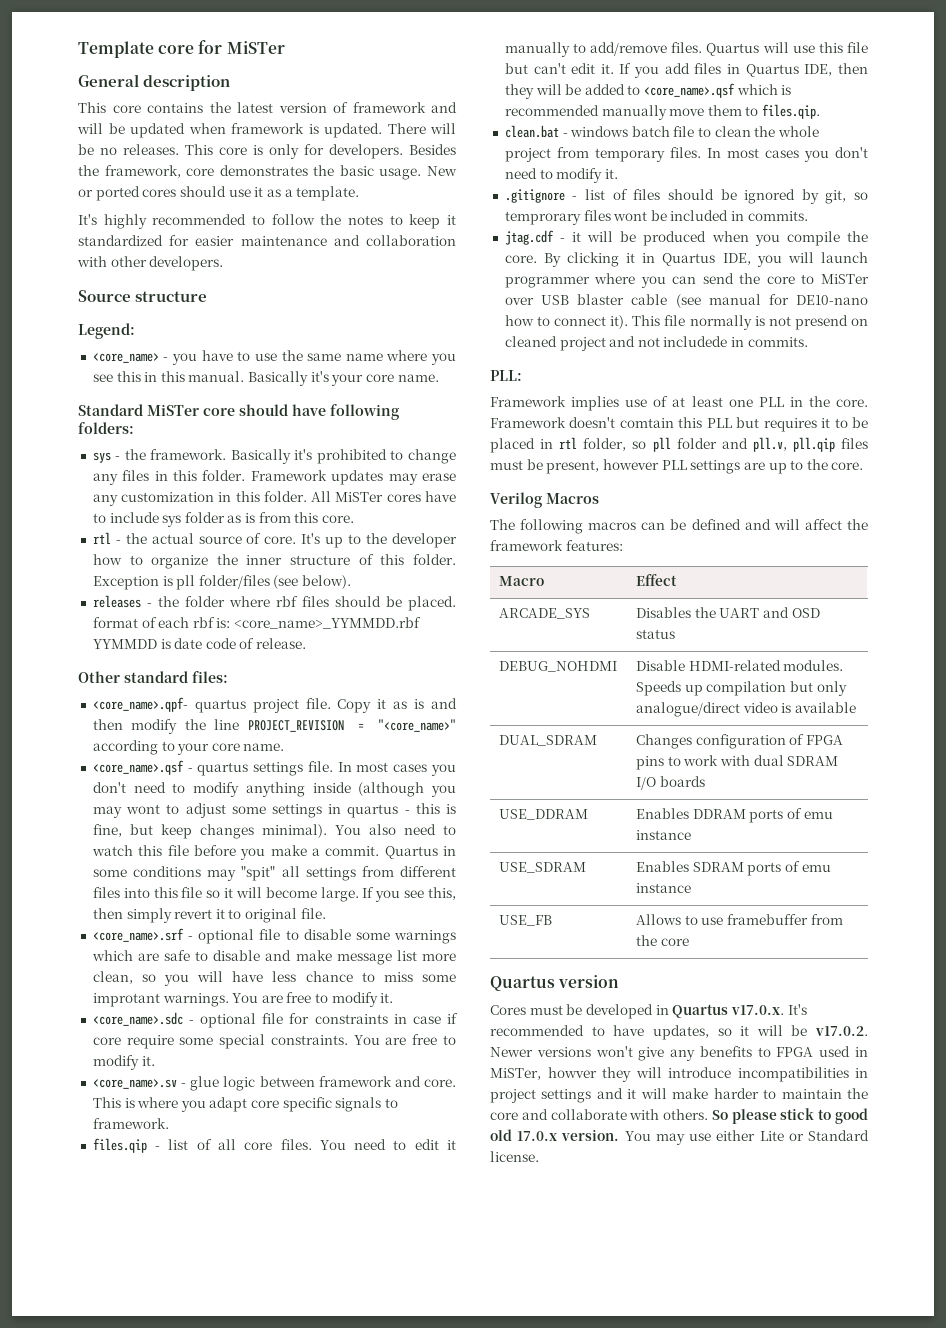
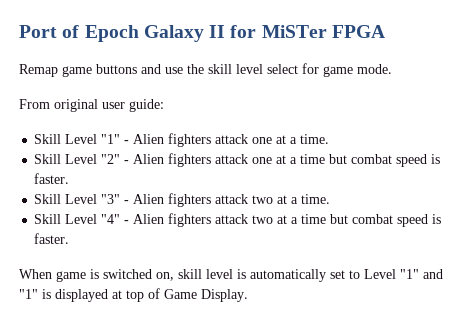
[78,40,285,58] [78,74,231,91] [78,102,457,113] [77,123,456,138] [78,144,456,159] [78,165,457,180] [78,186,360,201] [78,214,456,229] [78,235,456,246] [77,256,224,271] [78,290,208,302] [78,323,135,339] [92,350,457,365] [92,371,439,386] [78,404,400,420] [78,422,134,434] [92,449,457,464] [92,470,456,485] [92,491,456,506] [92,512,355,527] [92,532,457,548] [92,554,456,569] [92,575,352,590] [92,595,456,611] [92,617,422,629] [92,638,307,649] [78,671,228,683] [92,697,457,713] [92,719,457,734] [92,740,285,755] [92,760,456,776] [92,782,456,797] [92,803,456,818] [92,824,456,839] [91,845,456,860] [92,866,456,881] [92,887,456,902] [92,908,326,923] [92,928,456,944] [91,950,456,965] [92,971,457,986] [92,992,394,1007] [92,1012,459,1028] [92,1034,456,1049] [92,1055,155,1070] [92,1076,456,1091] [92,1097,399,1112] [92,1118,169,1129] [92,1138,456,1153] [504,42,868,57] [504,63,868,78] [504,83,792,99] [504,104,821,120] [504,125,820,138] [504,147,868,162] [504,168,618,183] [504,189,868,204] [504,210,808,225] [504,230,868,246] [504,252,868,267] [504,273,869,288] [504,294,868,308] [504,315,868,330] [504,336,808,351] [490,370,522,381] [490,396,868,411] [490,417,869,432] [490,437,868,453] [490,459,864,474] [490,492,599,508] [490,519,868,534] [490,540,623,551] [499,576,545,586] [636,574,678,586] [499,608,591,619] [636,607,820,618] [636,629,676,639] [499,661,618,672] [636,660,844,671] [636,681,847,696] [636,702,856,717] [499,735,598,746] [636,734,843,749] [636,755,839,770] [636,776,705,790] [499,809,589,820] [636,808,833,823] [636,830,692,840] [499,862,587,873] [636,861,831,876] [636,883,692,893] [499,915,553,926] [636,914,843,925] [636,935,689,946] [490,975,620,991] [490,1004,807,1019] [490,1025,868,1040] [490,1046,868,1061] [490,1067,868,1082] [490,1088,869,1103] [490,1108,868,1124] [490,1129,869,1145] [490,1151,539,1162] Template core for MiSTer // General description // This core contains the latest version of framework and will be updated when framework is updated. There will be no releases. This core is only for developers. Besides the framework, core demonstrates the basic usage. New or ported cores should use it as a template. // It's highly recommended to follow the notes to keep it standardized for easier maintenance and collaboration with other developers. // Source structure // Legend: // <core_name> - you have to use the same name where you see this in this manual. Basically it's your core name. // Standard MiSTer core should have following folders: // sys - the framework. Basically it's prohibited to change any files in this folder. Framework updates may erase any customization in this folder. All MiSTer cores have to include sys folder as is from this core. // rtl - the actual source of core. It's up to the developer how to organize the inner structure of this folder. Exception is pll folder/files (see below). // releases - the folder where rbf files should be placed. format of each rbf is: <core_name>_YYMMDD.rbf YYMMDD is date code of release. // Other standard files: // <core_name>.qpf- quartus project file. Copy it as is and then modify the line PROJECT_REVISION = "<core_name>" according to your core name. // <core_name>.qsf - quartus settings file. In most cases you don't need to modify anything inside (although you may wont to adjust some settings in quartus - this is fine, but keep changes minimal). You also need to watch this file before you make a commit. Quartus in some conditions may "spit" all settings from different files into this file so it will become large. If you see this, then simply revert it to original file. // <core_name>.srf - optional file to disable some warnings which are safe to disable and make message list more clean, so you will have less chance to miss some improtant warnings. You are free to modify it. // <core_name>.sdc - optional file for constraints in case if core require some special constraints. You are free to modify it. // <core_name>.sv - glue logic between framework and core. This is where you adapt core specific signals to framework. // files.qip - list of all core files. You need to edit it manually to add/remove files. Quartus will use this file but can't edit it. If you add files in Quartus IDE, then they will be added to <core_name>.qsf which is recommended manually move them to files.qip. // clean.bat - windows batch file to clean the whole project from temporary files. In most cases you don't need to modify it. // .gitignore - list of files should be ignored by git, so temprorary files wont be included in commits. // jtag.cdf - it will be produced when you compile the core. By clicking it in Quartus IDE, you will launch programmer where you can send the core to MiSTer over USB blaster cable (see manual for DE10-nano how to connect it). This file normally is not presend on cleaned project and not includede in commits. // PLL: // Framework implies use of at least one PLL in the core. Framework doesn't comtain this PLL but requires it to be placed in rtl folder, so pll folder and pll.v, pll.qip files must be present, however PLL settings are up to the core. // Verilog Macros // The following macros can be defined and will affect the framework features: // Macro | Effect // ARCADE_SYS | Disables the UART and OSD status // DEBUG_NOHDMI | Disable HDMI-related modules. Speeds up compilation but only analogue/direct video is available // DUAL_SDRAM | Changes configuration of FPGA pins to work with dual SDRAM I/O boards // USE_DDRAM | Enables DDRAM ports of emu instance // USE_SDRAM | Enables SDRAM ports of emu instance // USE_FB | Allows to use framebuffer from the core // Quartus version // Cores must be developed in Quartus v17.0.x. It's recommended to have updates, so it will be v17.0.2. Newer versions won't give any benefits to FPGA used in MiSTer, howver they will introduce incompatibilities in project settings and it will make harder to maintain the core and collaborate with others. So please stick to good old 17.0.x version. You may use either Lite or Standard license. -> [19,25,385,42] [19,63,392,77] [19,99,164,112] [34,133,330,147] [34,153,441,167] [34,173,70,184] [34,193,331,207] [34,213,442,227] [34,233,70,244] [19,269,443,282] [19,288,248,302] Port of Epoch Galaxy II for MiSTer FPGA // Remap game buttons and use the skill level select for game mode. // From original user guide: // Skill Level "1" - Alien fighters attack one at a time. // Skill Level "2" - Alien fighters attack one at a time but combat speed is faster. // Skill Level "3" - Alien fighters attack two at a time. // Skill Level "4" - Alien fighters attack two at a time but combat speed is faster. // When game is switched on, skill level is automatically set to Level "1" and "1" is displayed at top of Game Display.

